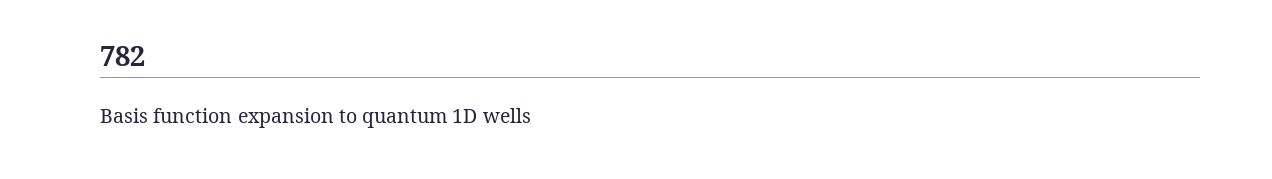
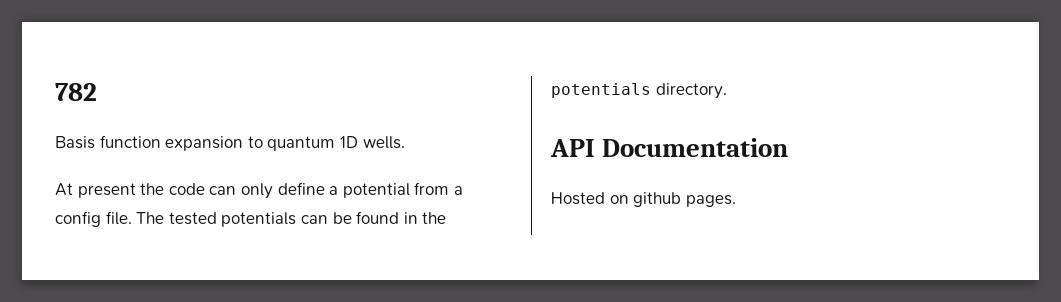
[482,108,531,123] wells -> [362,136,405,149] [55,182,463,199] [55,211,447,227] [551,83,727,99] [550,138,789,157] [551,192,736,207] wells. // At present the code can only define a potential from a config file. The tested potentials can be found in the potentials directory. // API Documentation // Hosted on github pages.

